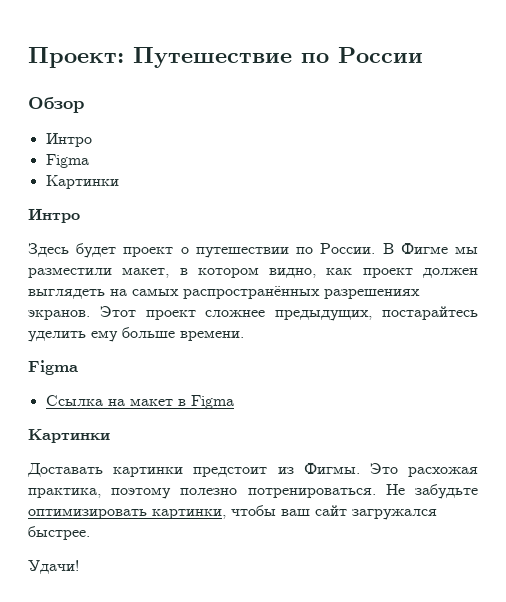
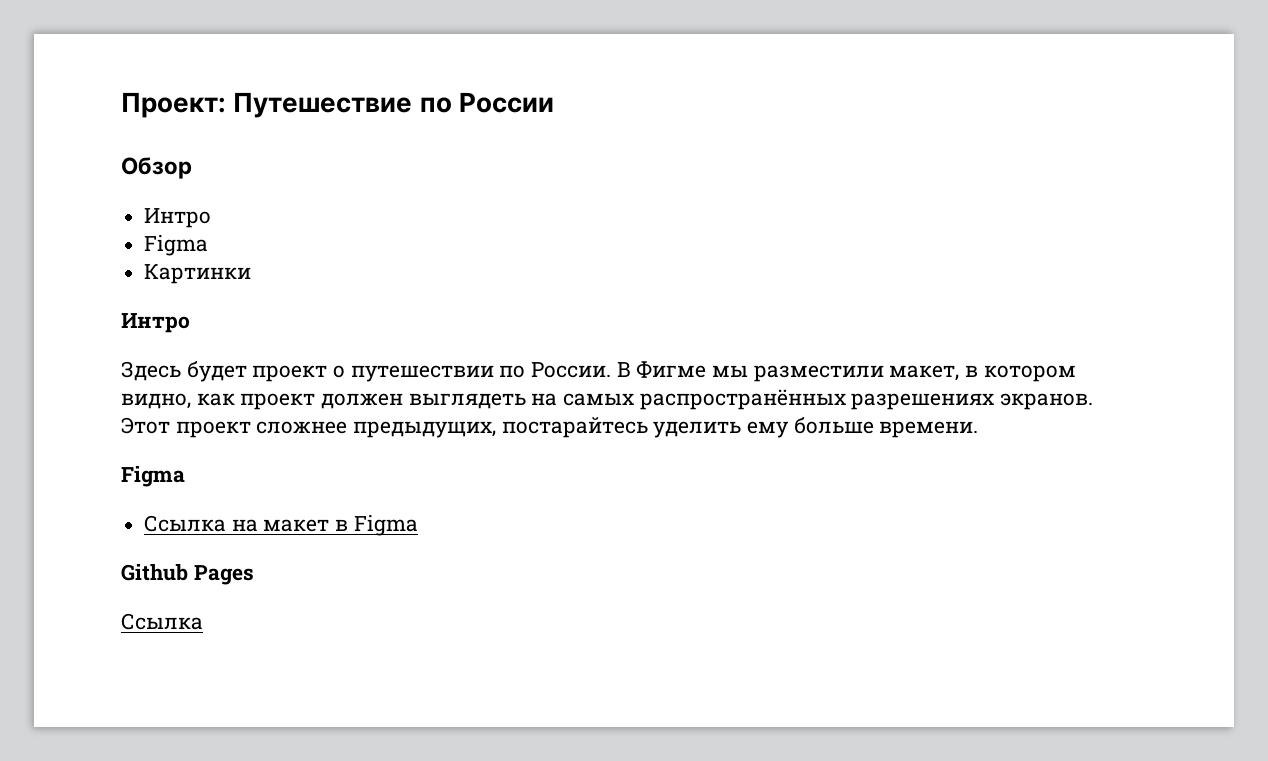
[28,429,110,443] [27,463,479,477] [28,484,478,499] [28,505,437,520] [28,526,90,540] [28,560,79,574] Картинки // Доставать картинки предстоит из Фигмы. Это расхожая практика, поэтому полезно потренироваться. Не забудьте оптимизировать картинки, чтобы ваш сайт загружался быстрее. // Удачи! -> [121,564,254,585] [121,613,203,630] Github Pages // Ссылка

